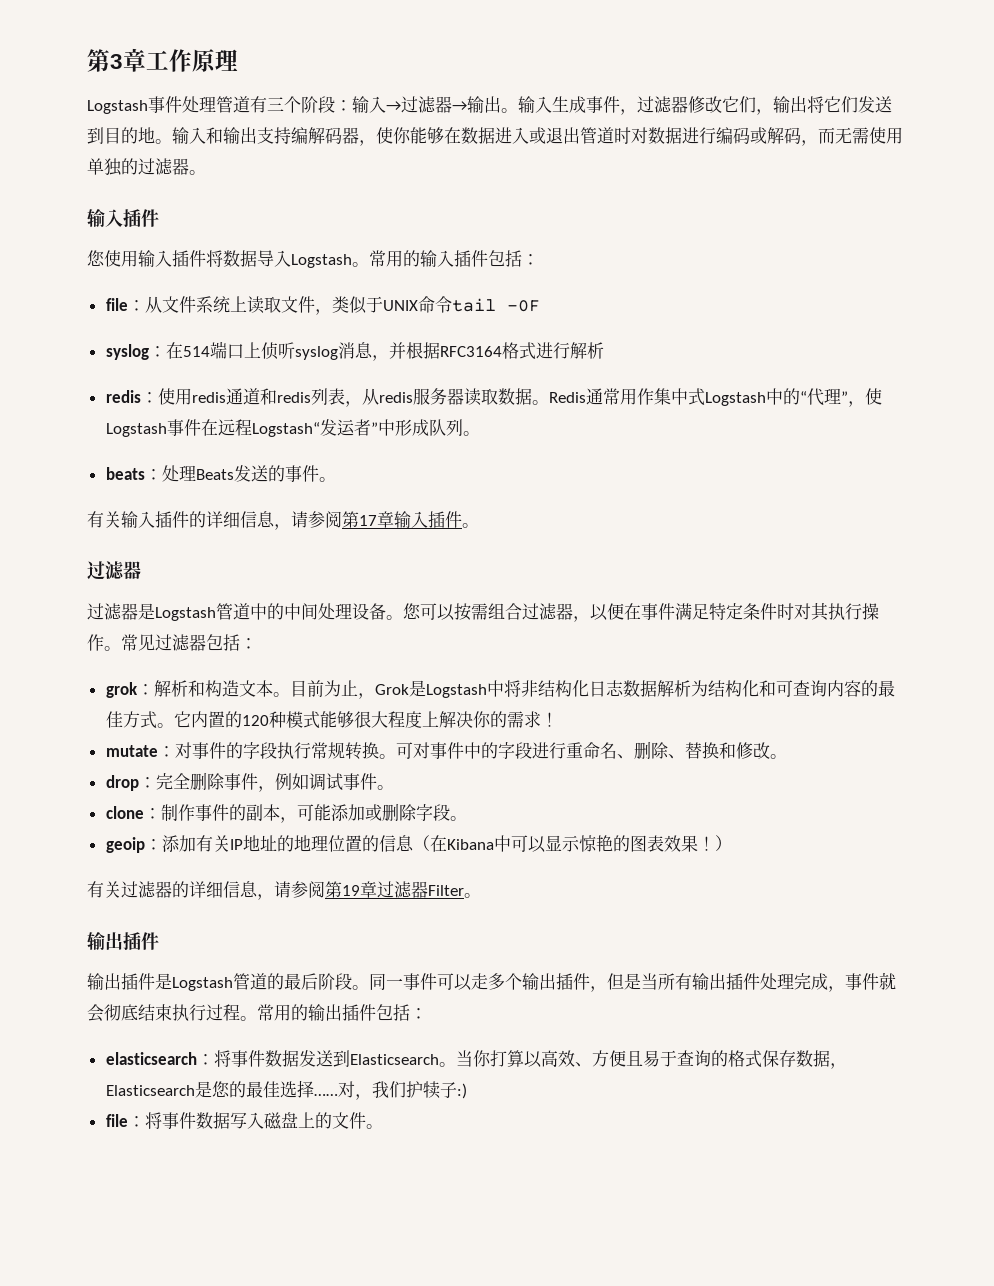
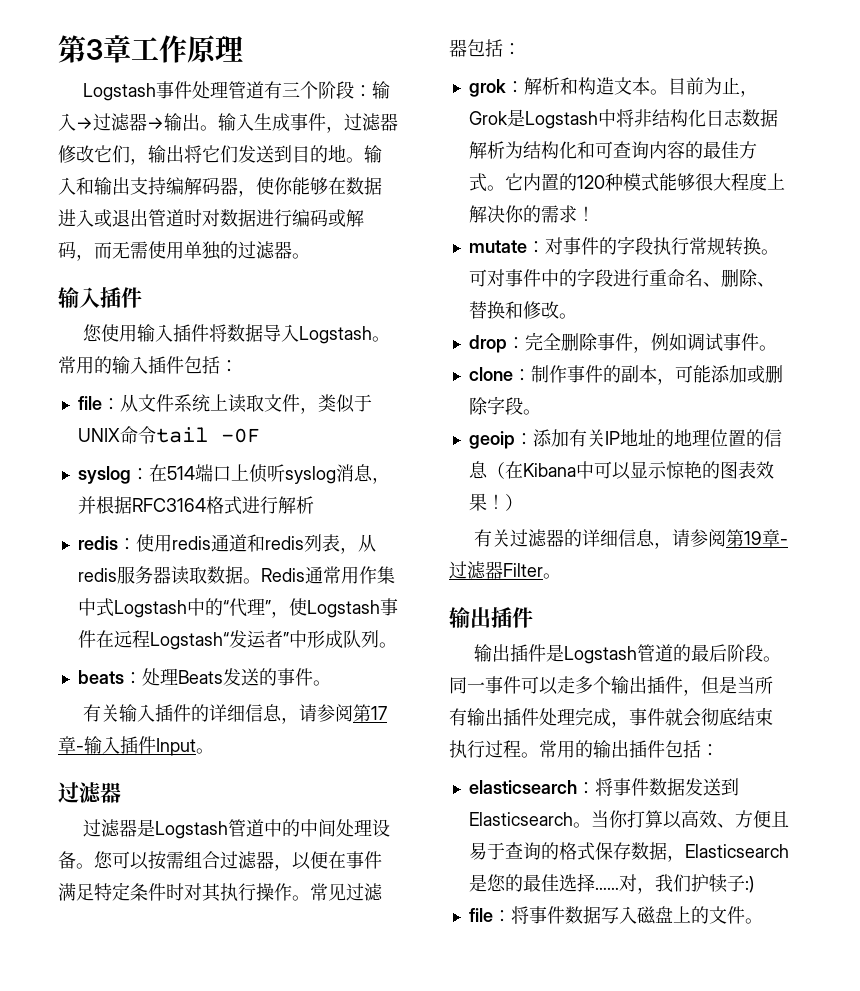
[394,511,462,528] 输入插件 -> [76,736,196,756] -输入插件Input
(377, 889) none -> [779,539,788,545] -

